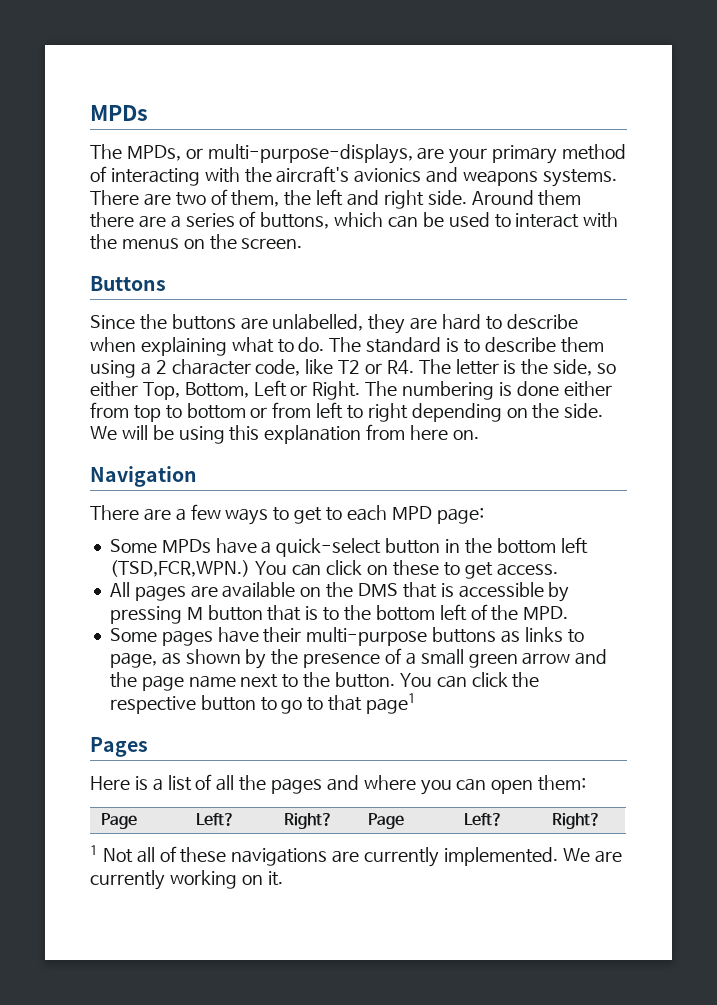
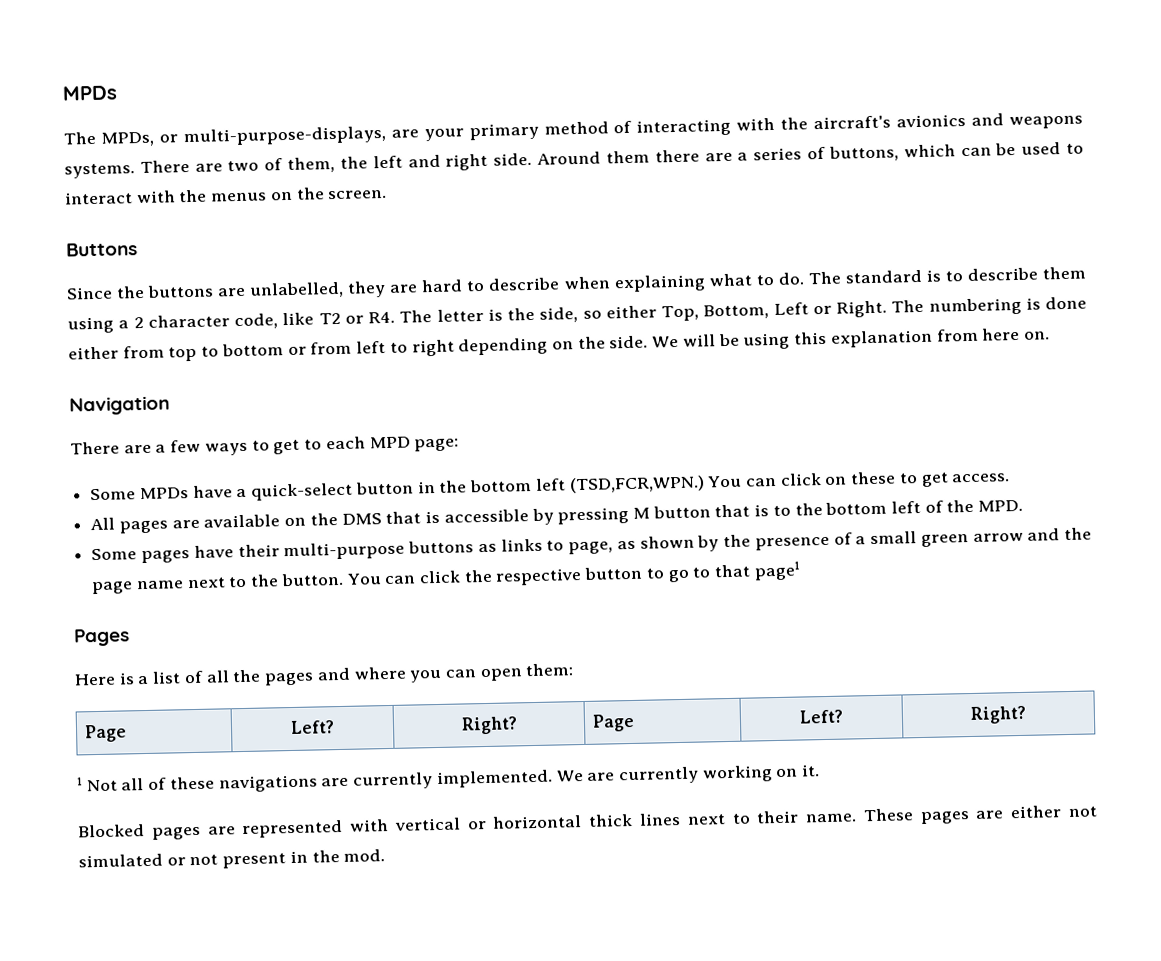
(283, 878) none -> [77,805,1099,840] [78,849,386,869] // Blocked pages are represented with vertical or horizontal thick lines next to their name. These pages are either not simulated or not present in the mod.

